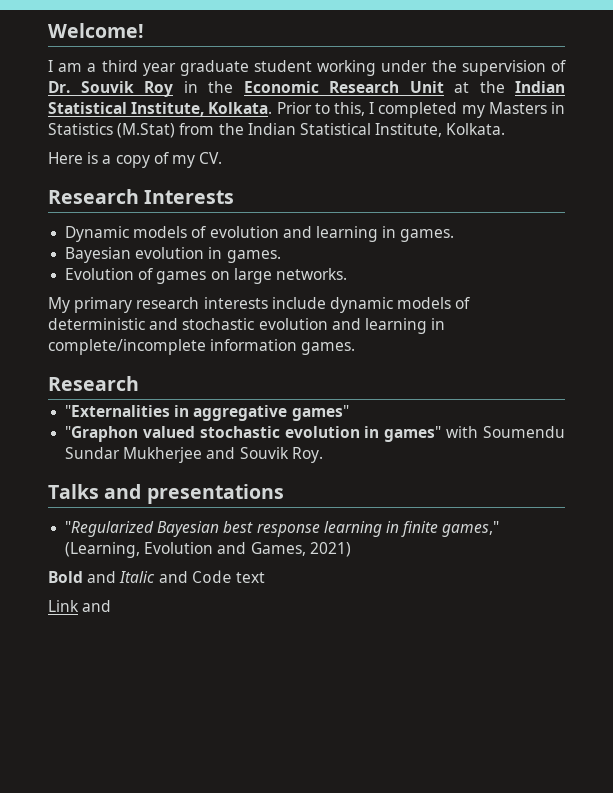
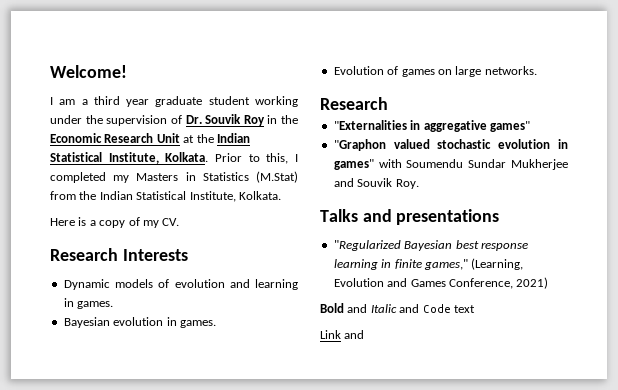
[48,297,471,313] [48,318,446,334] [48,339,356,355] // My primary research interests include dynamic models of deterministic and stochastic evolution and learning in complete/incomplete information games. -> (537, 70) none
[250,542,306,556] Games, -> [410,278,513,289] Games Conference,

